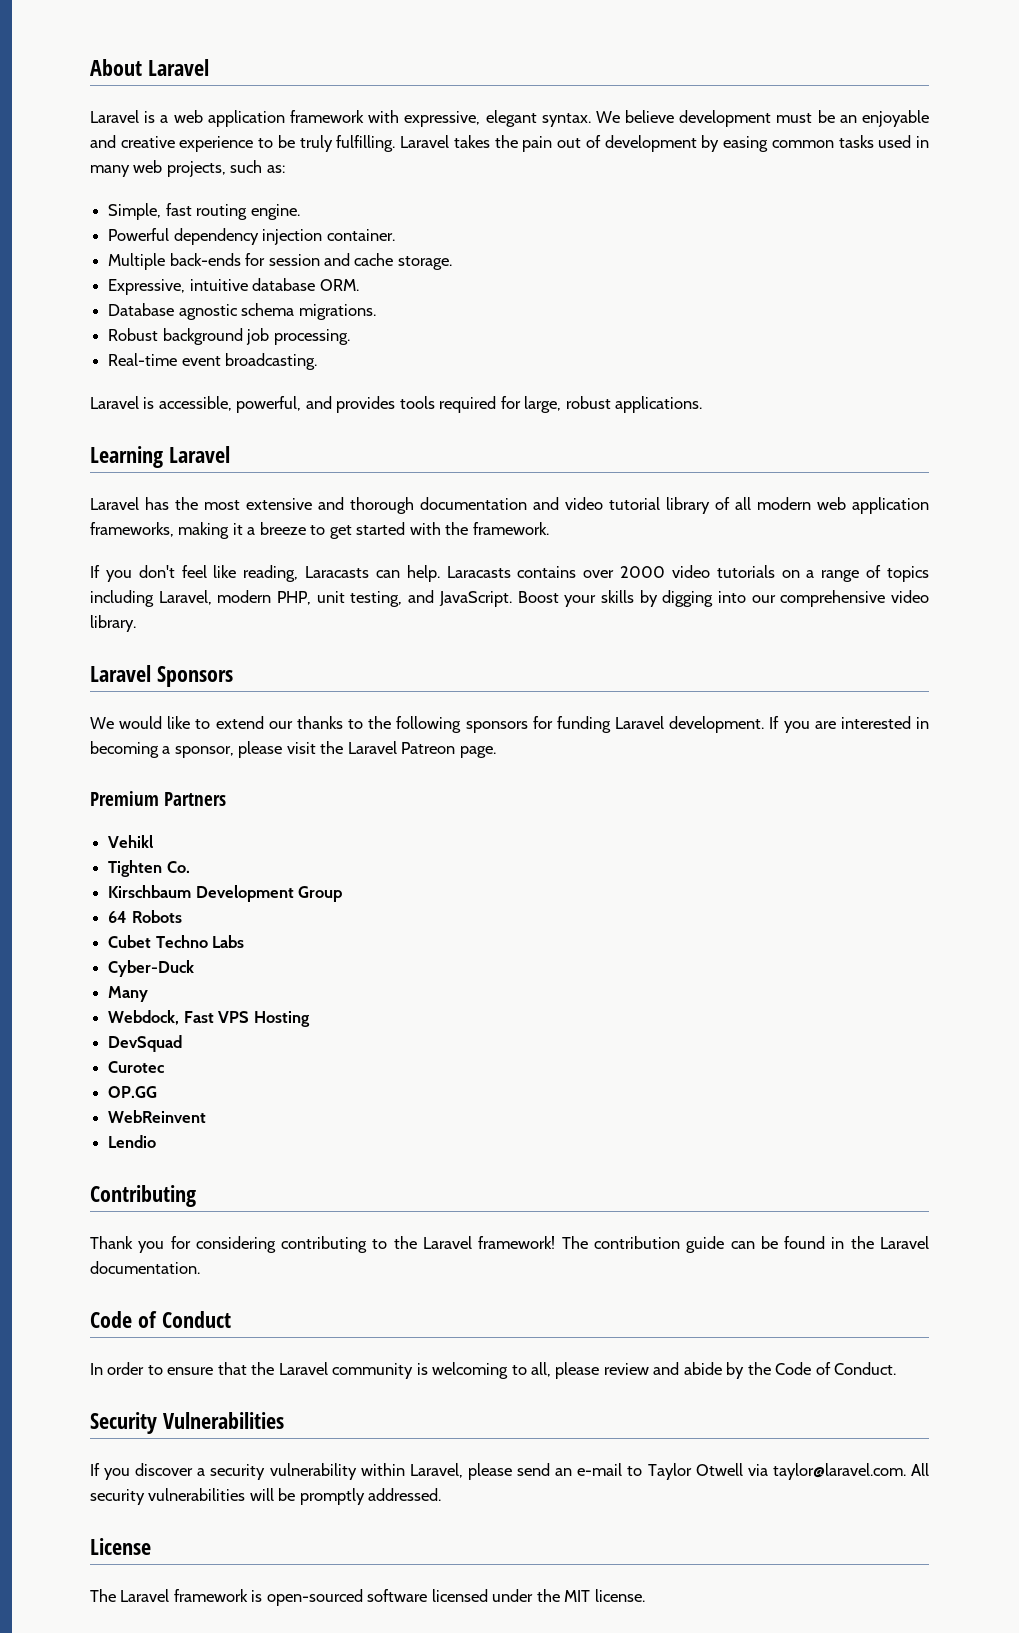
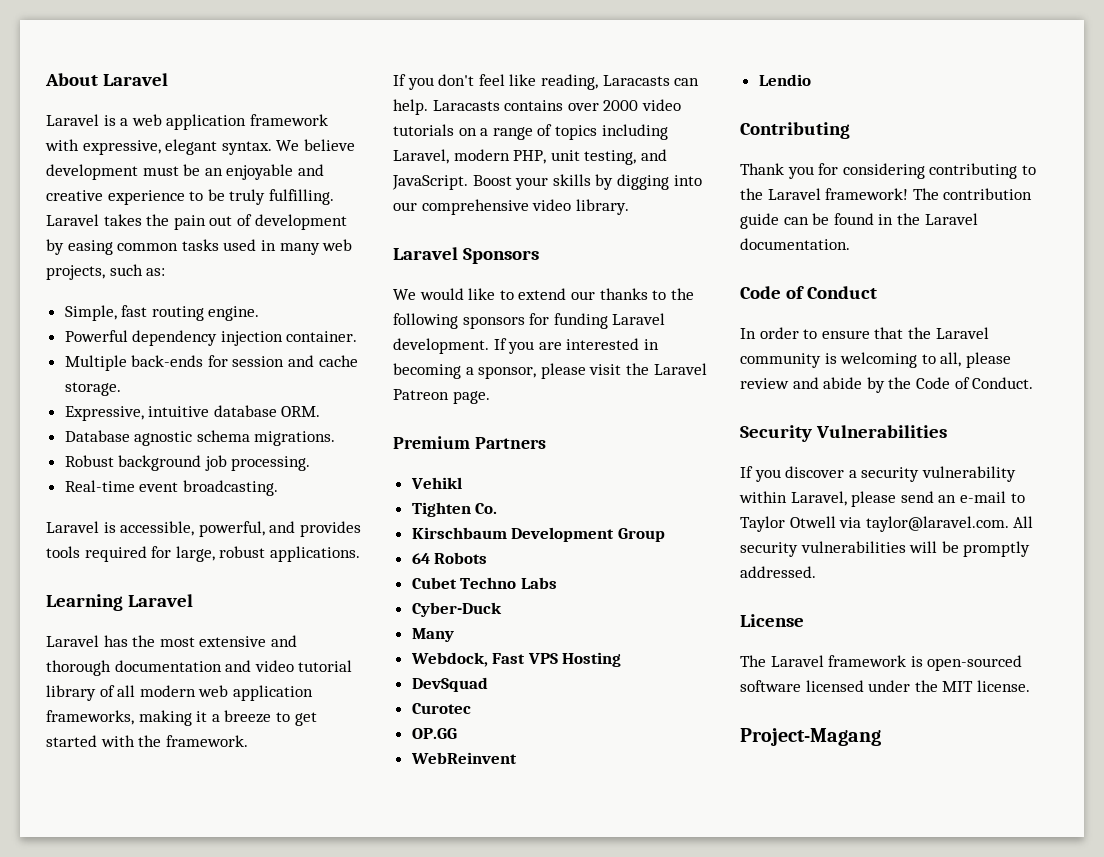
(645, 1595) none -> [740,728,881,746] // Project-Magang

